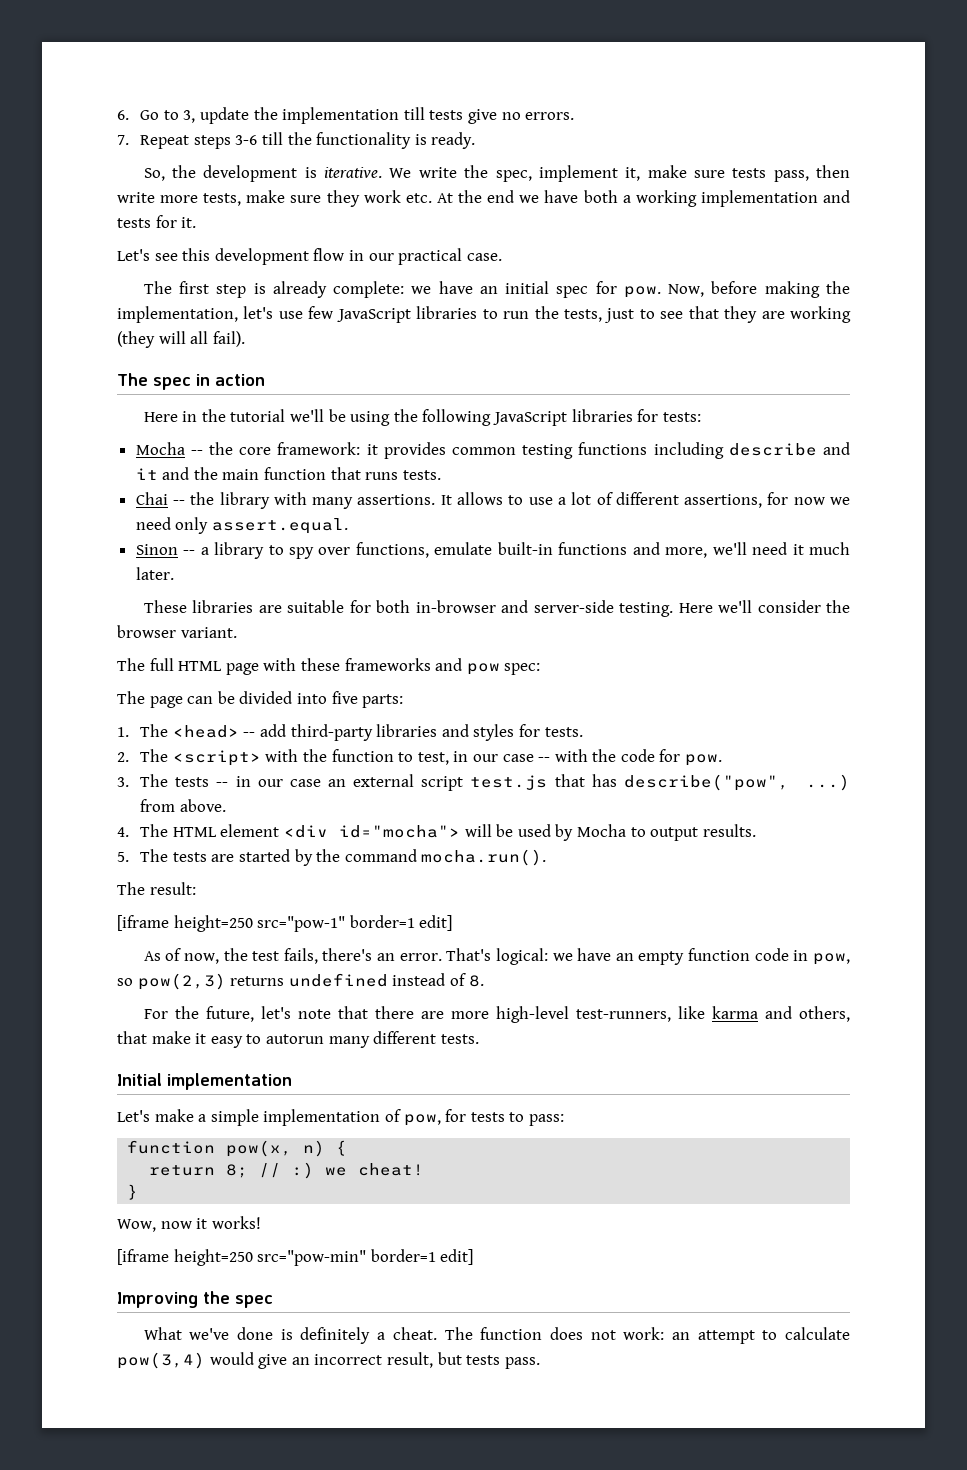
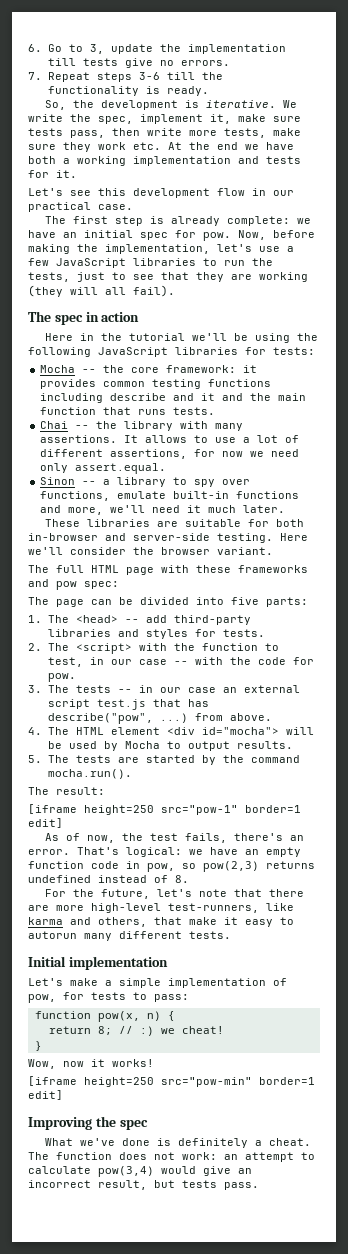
(303, 315) none -> [287,246,294,252] a

